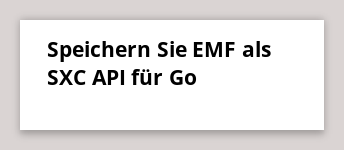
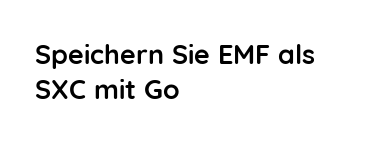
[91,69,164,85] API für -> [94,78,136,99] mit

